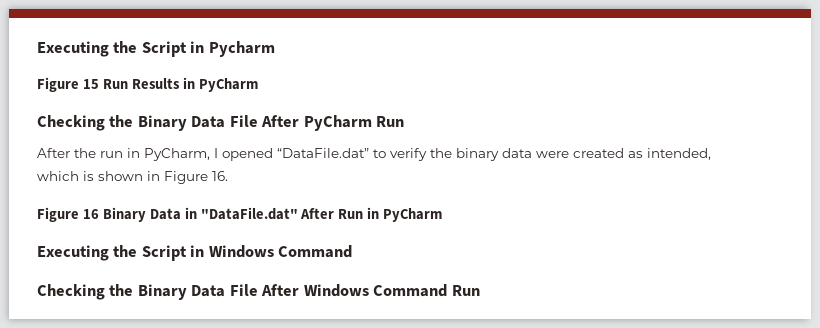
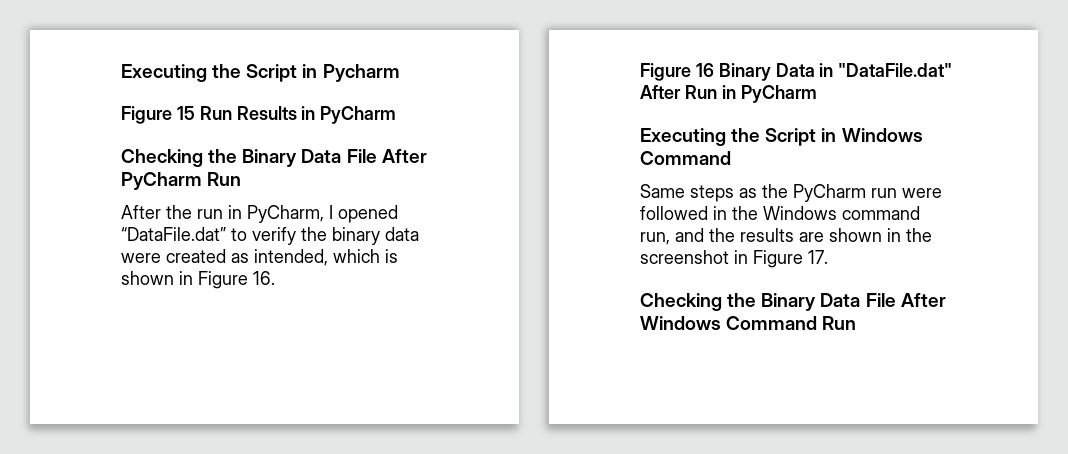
(353, 251) none -> [640,184,942,202] [640,206,920,220] [640,228,932,245] [640,250,828,268] // Same steps as the PyCharm run were followed in the Windows command run, and the results are shown in the screenshot in Figure 17.

